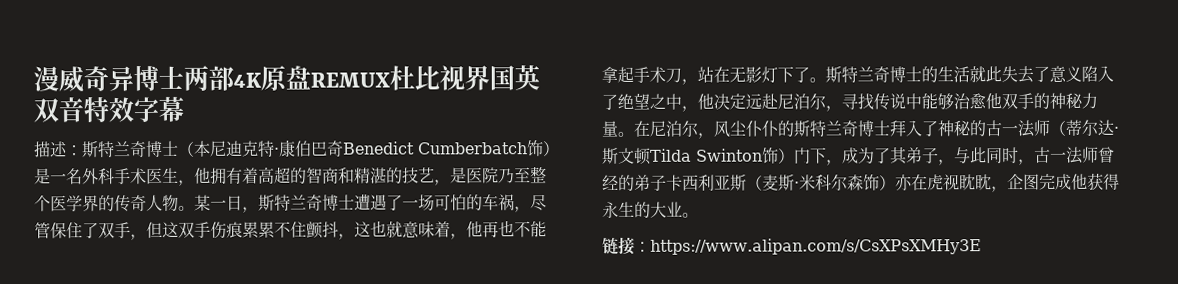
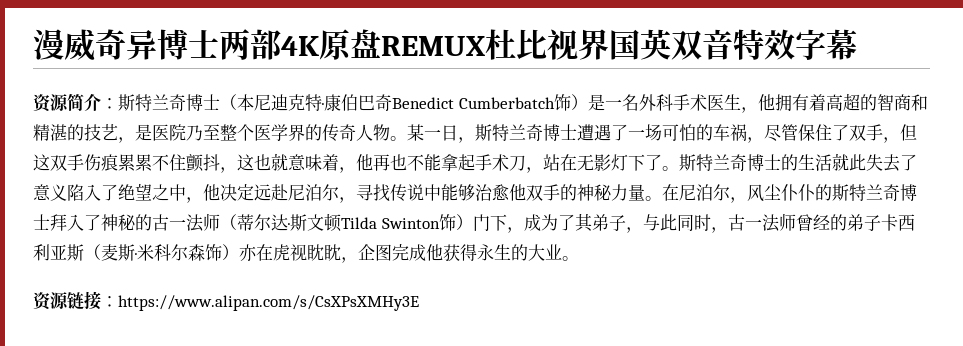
[33,141,68,158] 描述 -> [33,93,101,112] 资源简介
(699, 215) none -> [33,292,69,310] 资源

